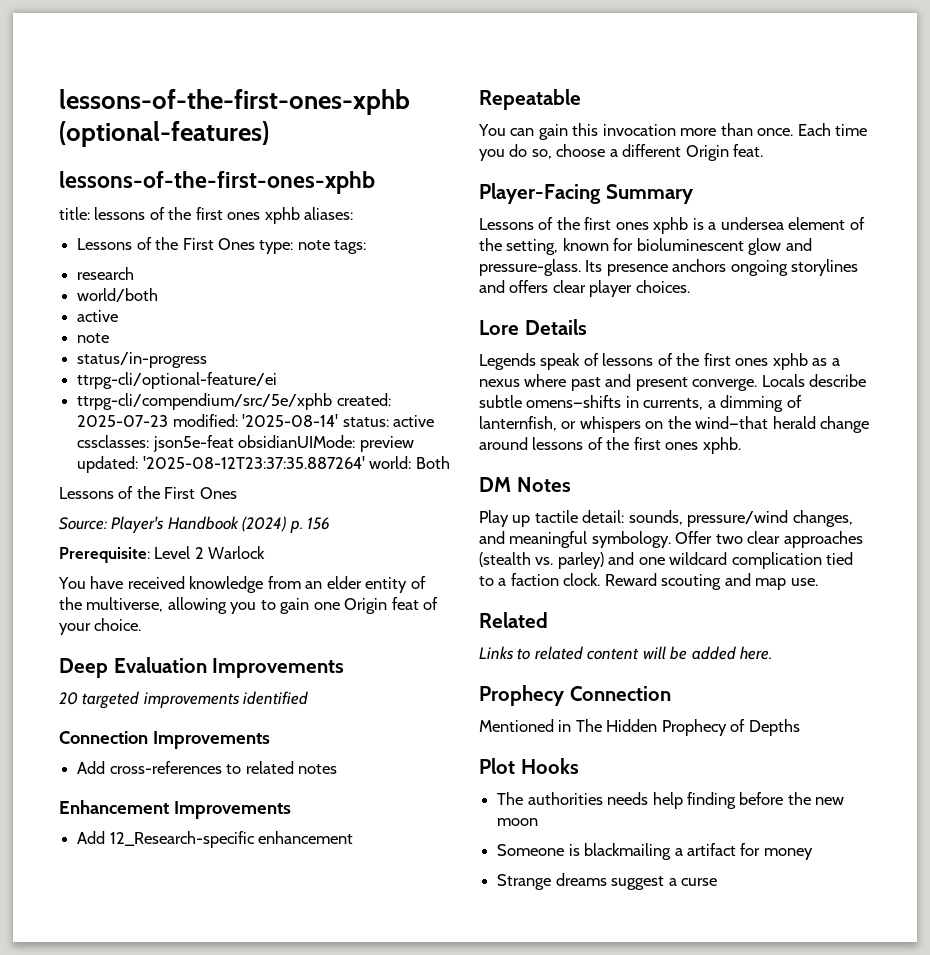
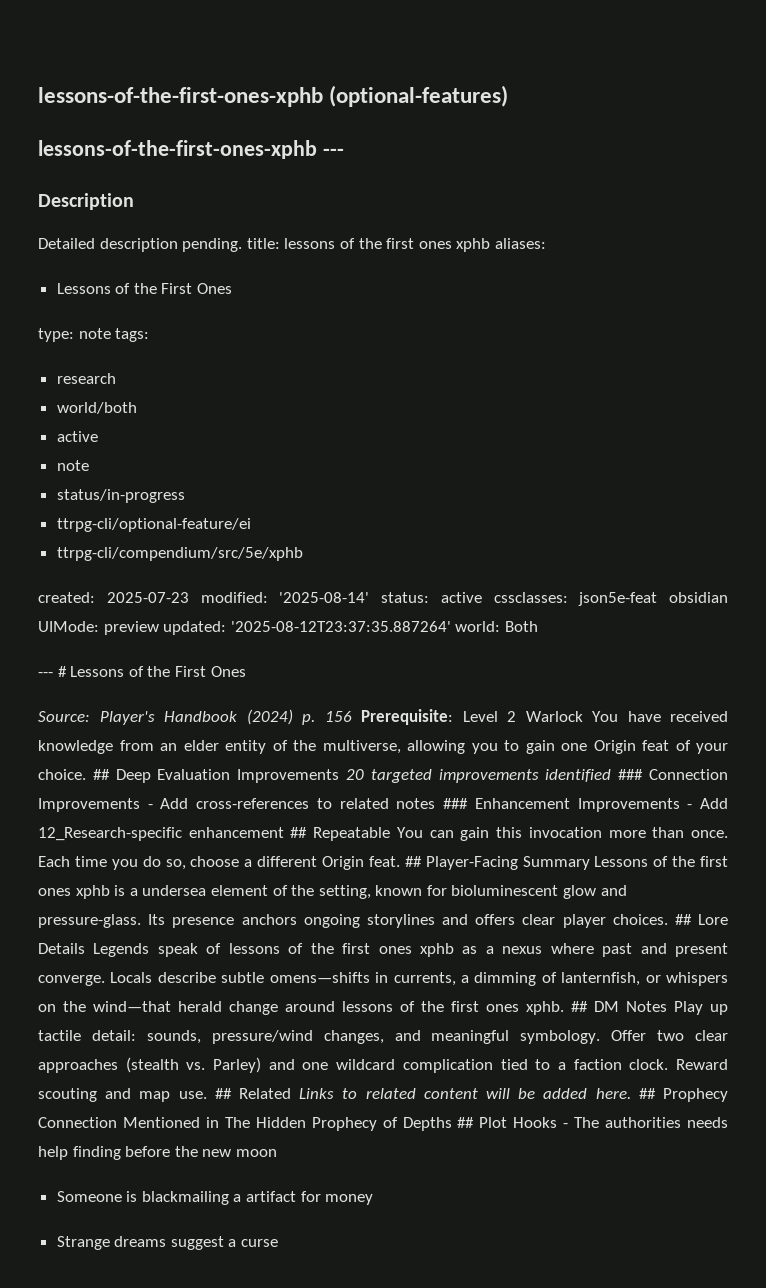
(375, 182) // -> [322,148,344,156] [38,193,134,210] [38,238,243,252] --- // Description // Detailed description pending.
(255, 244) none -> (233, 288) //
(333, 401) none -> (303, 554) //
[238,435,356,448] obsidianUIMode: -> [669,592,728,603] [38,621,99,632] obsidian UIMode:
(450, 462) none -> [38,666,67,677] --- #
(331, 523) // -> (352, 716) none
(266, 552) // -> (583, 716) none
(142, 624) // -> [92,769,110,780] ##
(345, 668) // -> (340, 776) none
(309, 698) // -> [618,769,644,780] ###
(270, 740) // -> [147,804,153,809] -
(337, 769) // -> [443,798,469,809] ###
(291, 810) // -> [687,804,693,809] -
(354, 837) // -> [290,827,308,838] ##
(581, 99) // -> (391, 834) none
(764, 150) // -> [404,856,422,867] ##
(693, 194) // -> (590, 863) none
(690, 286) // -> [674,914,692,925] ##
(587, 327) // -> (85, 948) none
(741, 445) // -> [571,1001,588,1012] ##
(571, 484) // -> (667, 1006) none
[557,552,604,569] parley) -> [213,1057,262,1073] Parley)
(818, 582) // -> [214,1088,232,1099] ##
(548, 620) // -> (291, 1093) none
(773, 653) // -> [638,1088,656,1099] ##
(671, 693) // -> (117, 1122) none
(800, 727) // -> [457,1117,475,1128] ##
(579, 766) // -> [563,1123,569,1128] -

